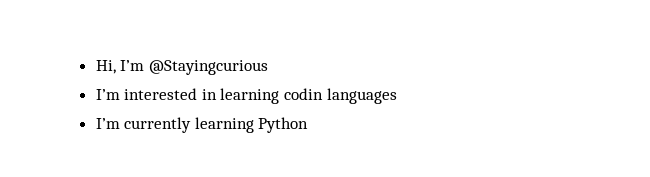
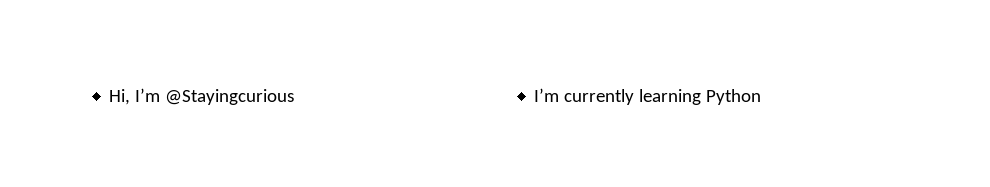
[95,88,397,104] // I’m interested in learning codin languages -> (295, 97) none

